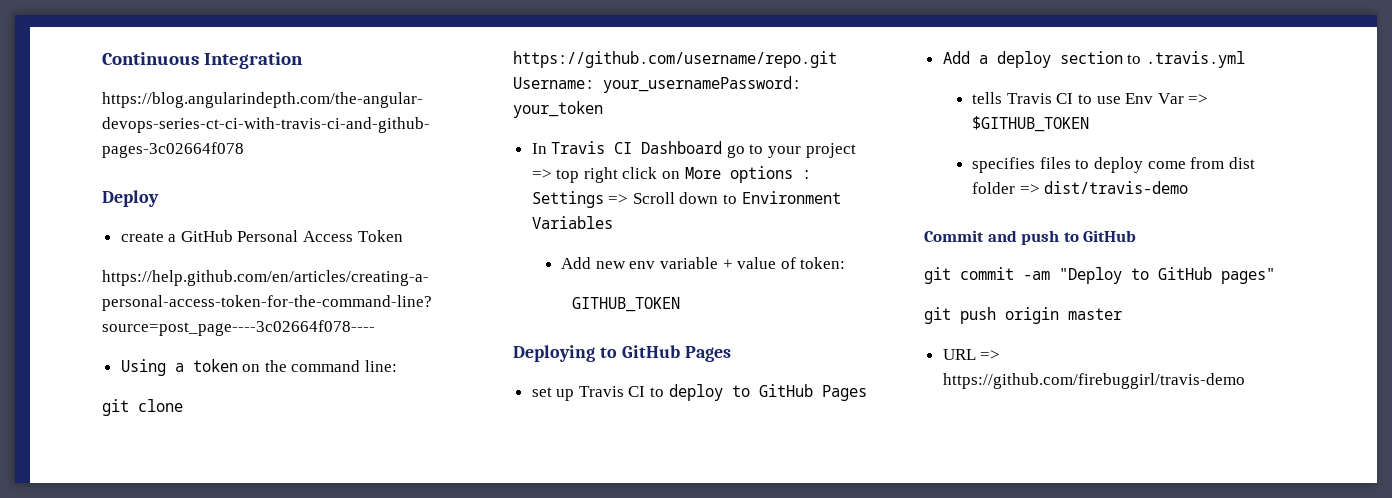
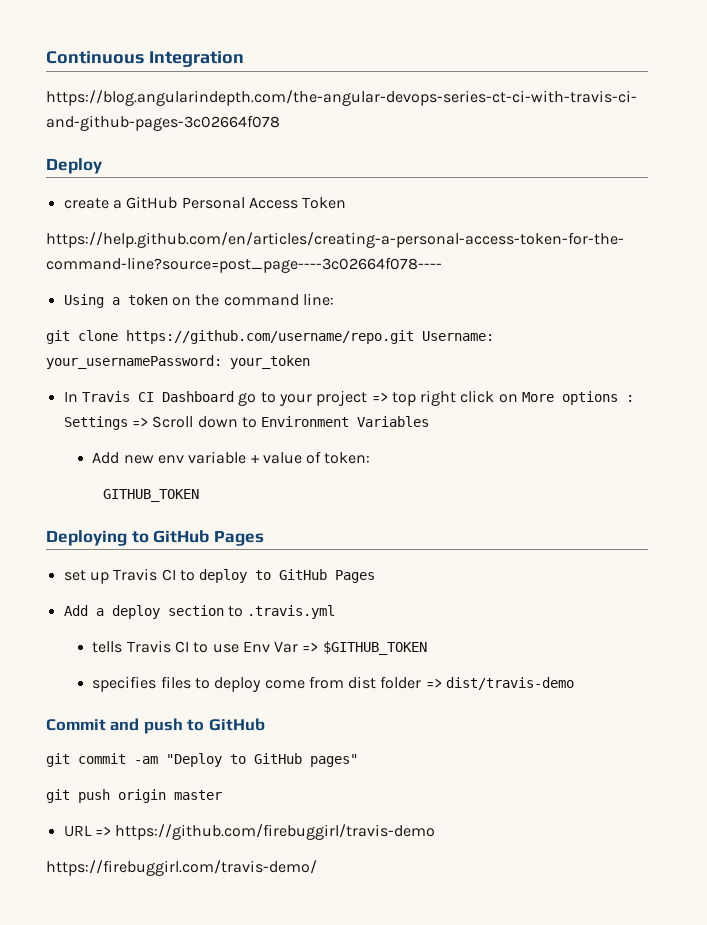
(1245, 381) none -> [46,860,317,876] // https://firebuggirl.com/travis-demo/

